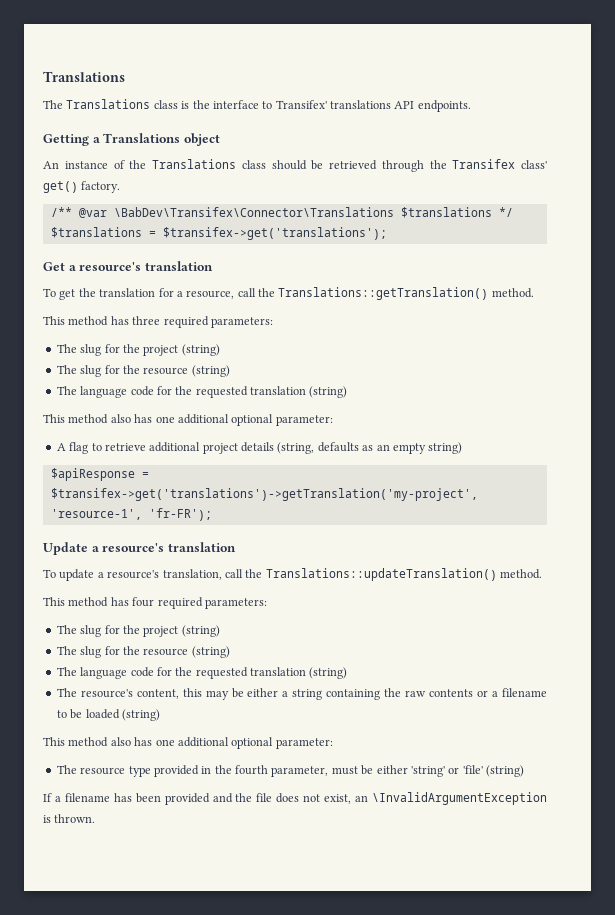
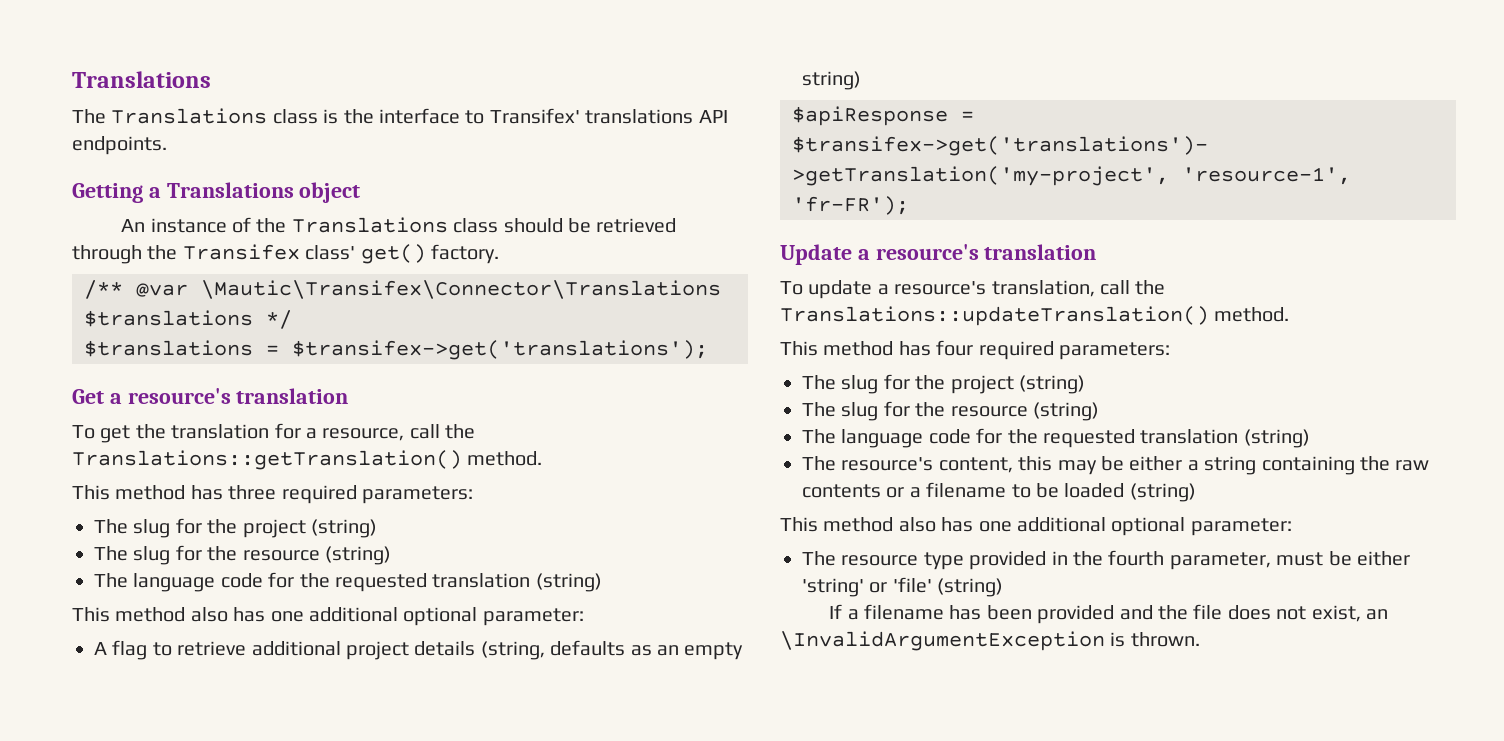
[113,207,394,217] \BabDev\Transifex\Connector\Translations -> [201,280,721,299] \Mautic\Transifex\Connector\Translations

